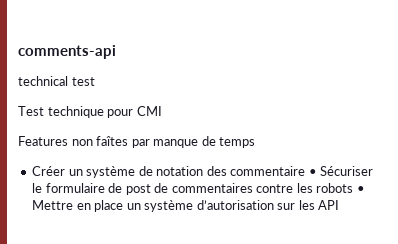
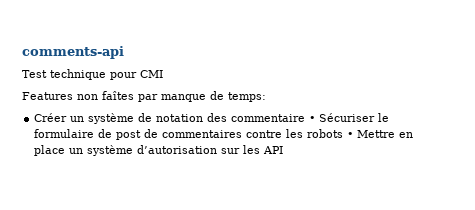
[18,76,95,86] // technical test -> (124, 52) none
[219,137,256,148] temps -> [228,92,266,102] temps:

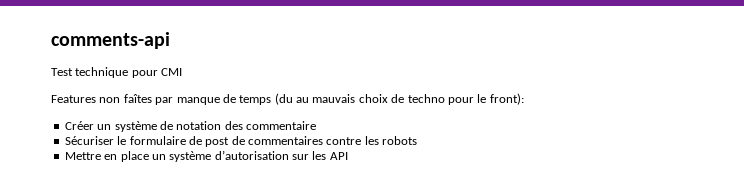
[228,92,266,102] temps: -> [239,93,524,105] temps (du au mauvais choix de techno pour le front):
[309,116,316,122] • -> (316, 125) //
[347,132,354,138] • -> (418, 140) //

